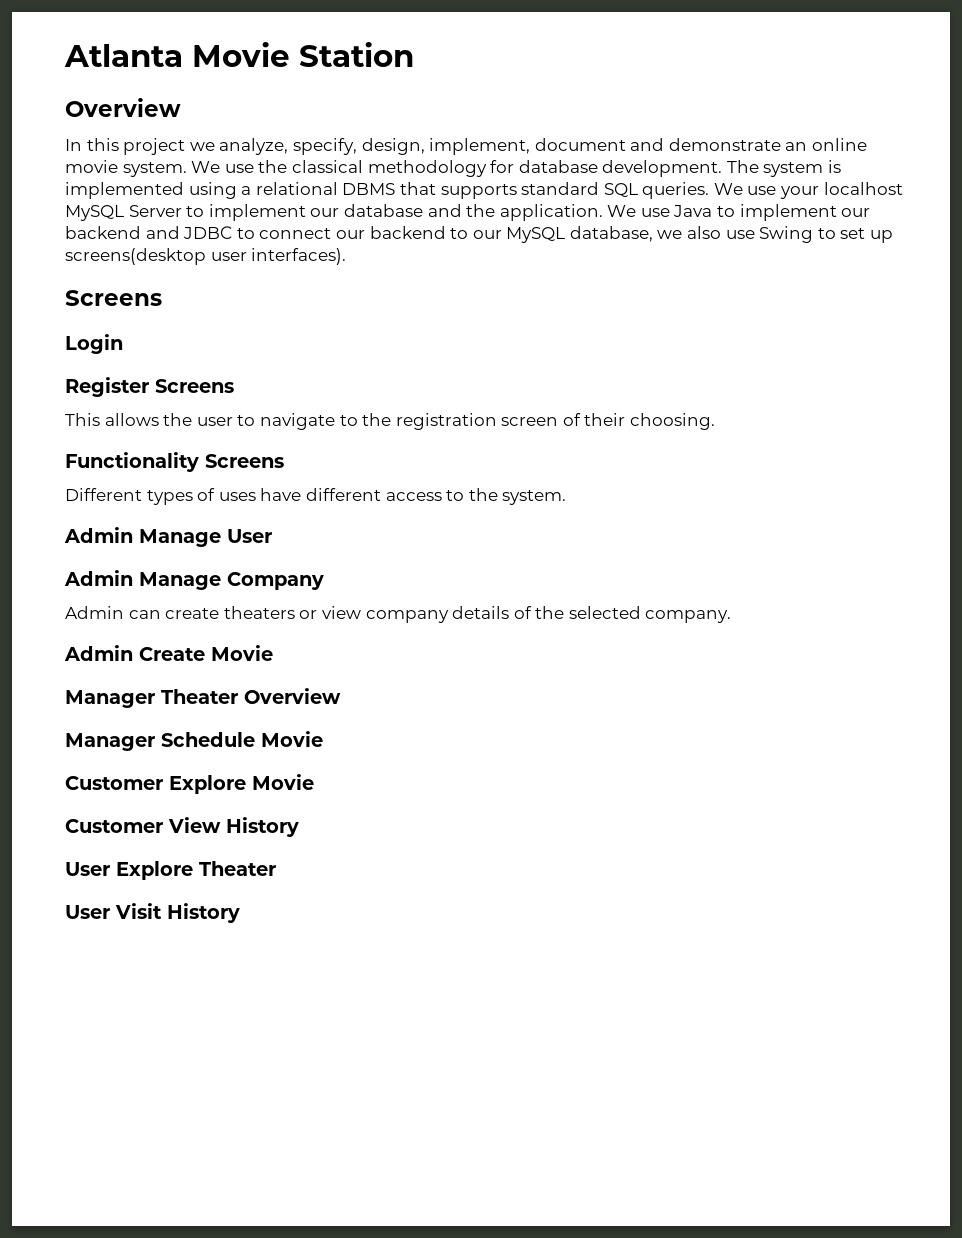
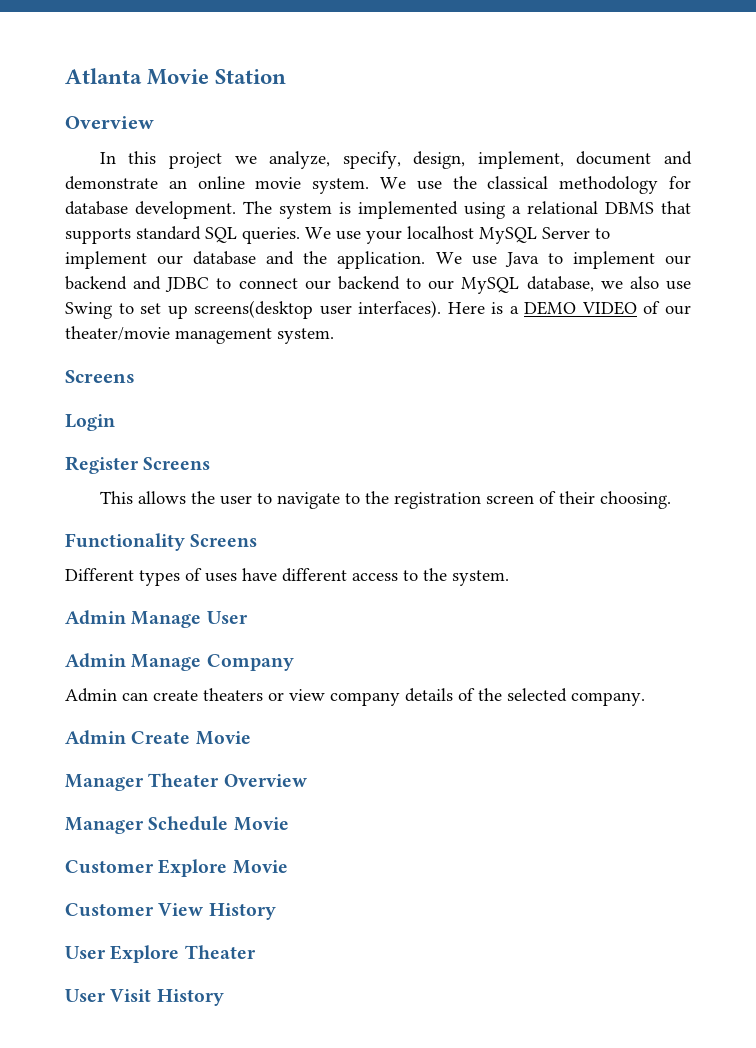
(347, 256) none -> [447,301,692,315] [65,326,334,344] Here is a DEMO VIDEO of our theater/movie management system.

